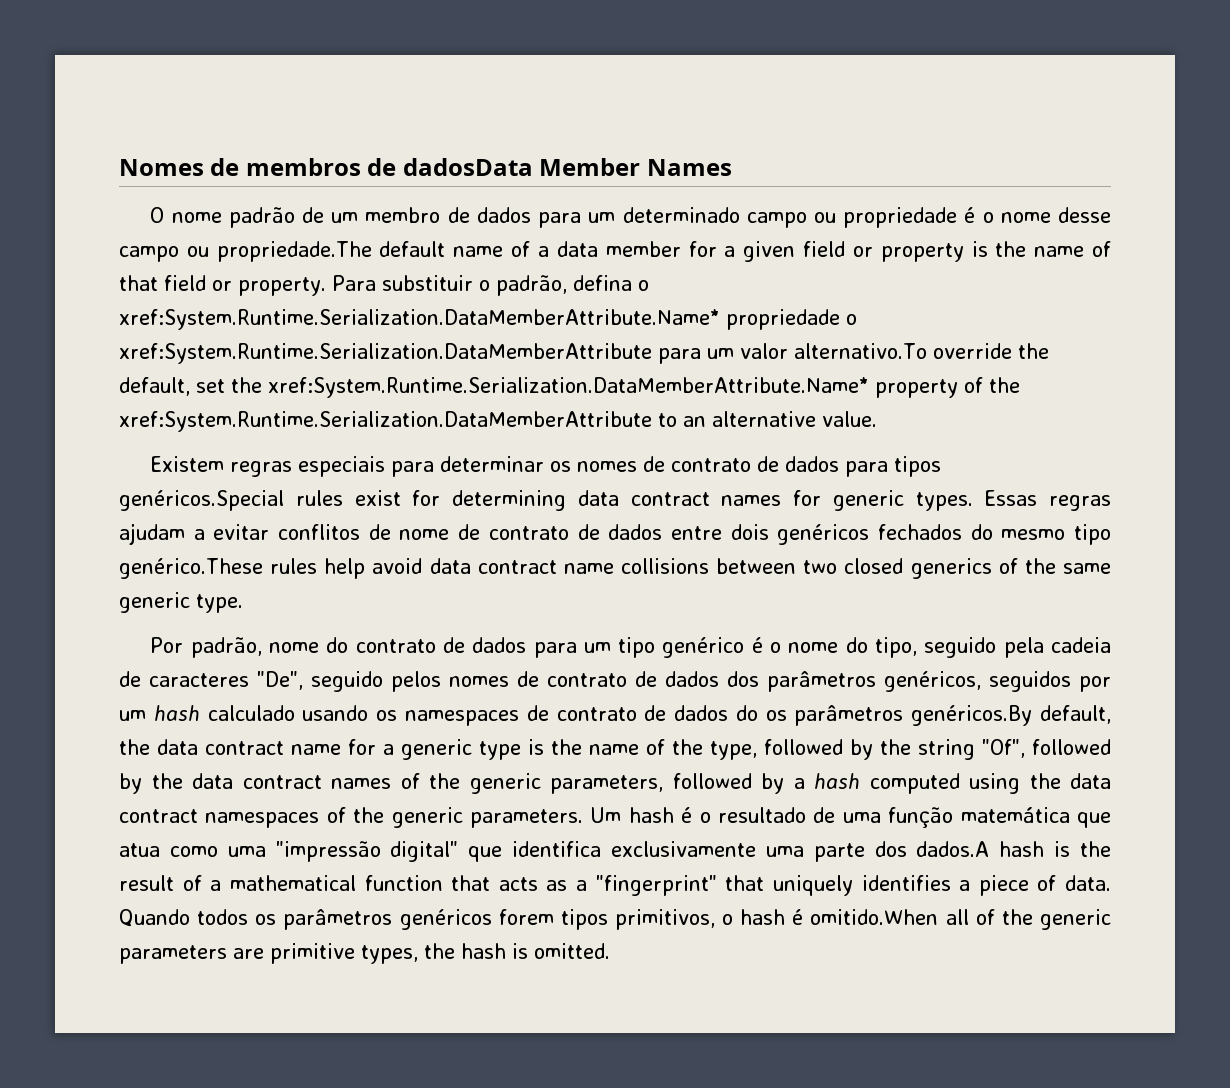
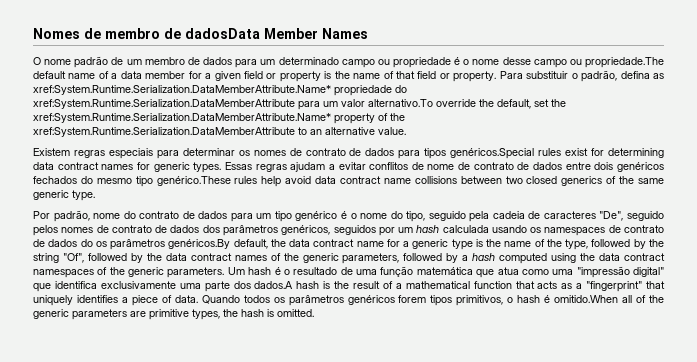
[245,158,361,176] membros -> [105,28,160,39] membro
[637,280,649,291] o -> [653,73,665,79] as
[846,314,857,325] o -> [395,85,407,93] do
[207,705,295,721] calculado -> [442,225,489,233] calculada

